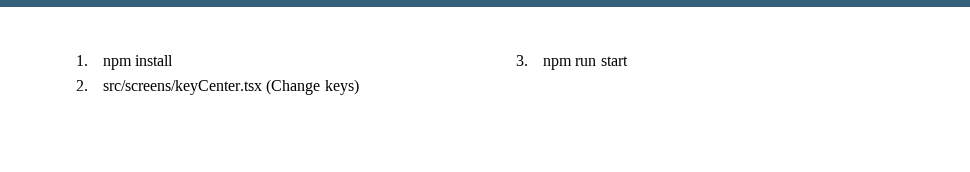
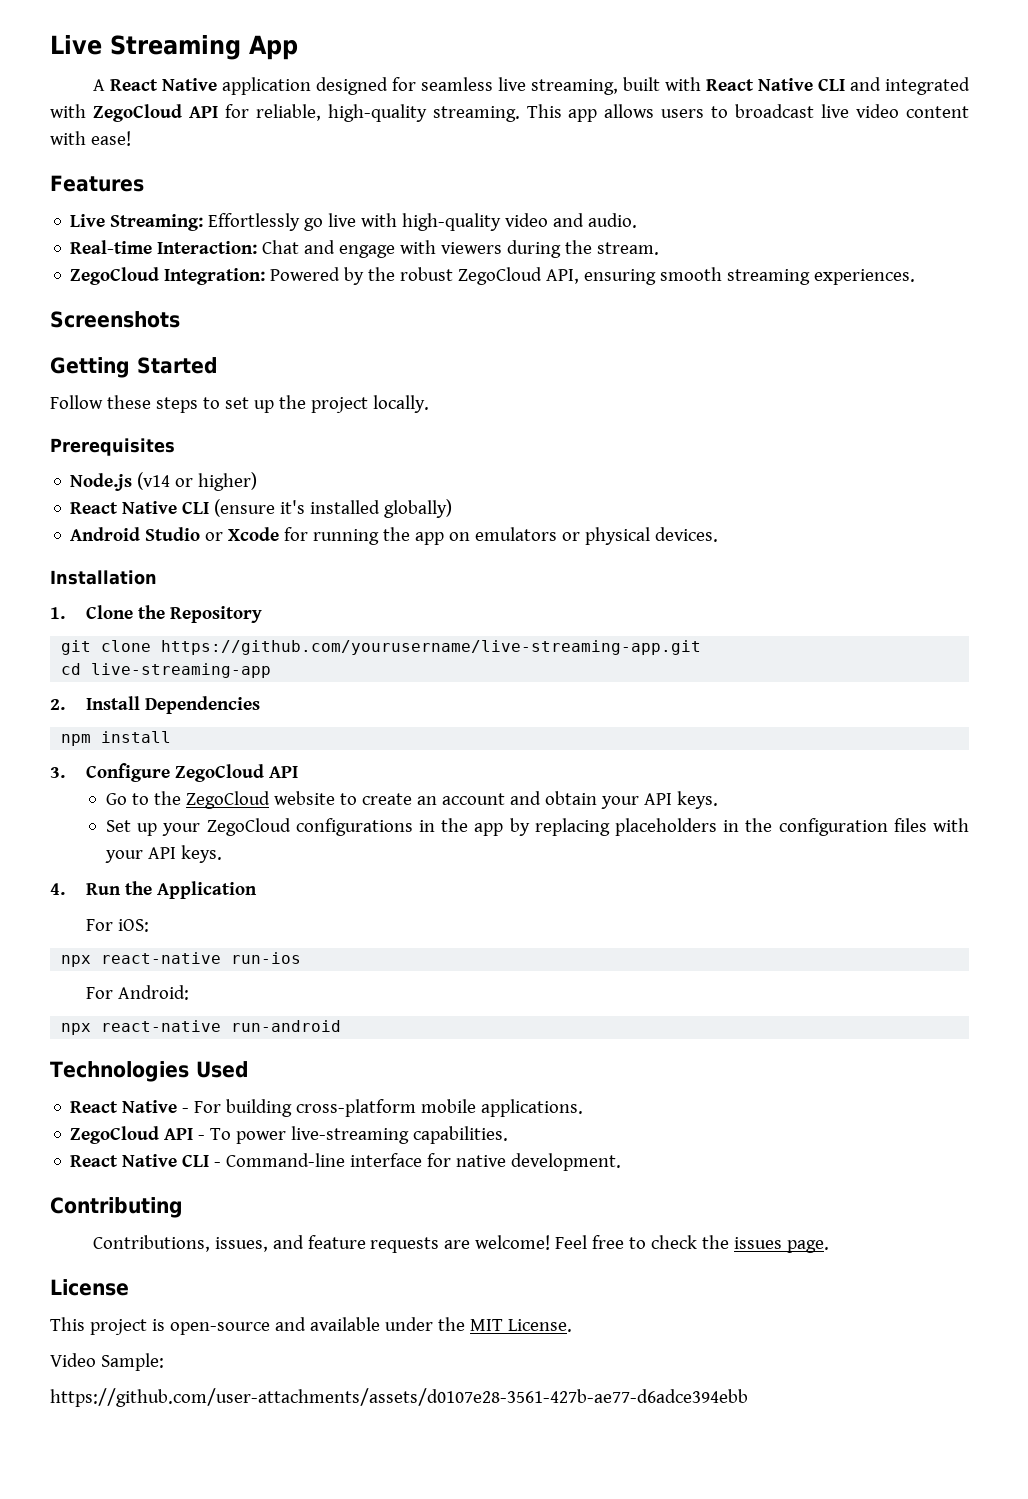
[76,55,174,70] [76,79,359,95] [516,55,628,70] 1. npm install // 2. src/screens/keyCenter.tsx (Change keys) // 3. npm run start -> [50,35,298,60] [92,77,970,95] [50,104,969,122] [50,131,131,146] [50,175,144,192] [70,213,638,231] [70,240,660,258] [70,267,916,285] [50,311,180,328] [50,357,218,378] [50,395,429,413] [50,438,175,456] [70,472,258,491] [70,499,453,518] [70,527,719,545] [50,570,157,585] [50,605,262,623] [61,640,702,655] [61,663,272,678] [50,696,260,714] [61,731,172,746] [50,763,298,782] [106,791,719,809] [106,818,969,836] [105,845,223,863] [50,881,257,899] [85,919,149,932] [61,952,302,967] [85,985,189,1000] [61,1020,342,1035] [50,1061,249,1082] [70,1099,584,1117] [70,1126,509,1144] [70,1153,622,1171] [50,1197,183,1218] [92,1235,830,1253] [50,1279,129,1296] [50,1317,572,1335] [50,1353,164,1371] [50,1388,748,1407] Live Streaming App // A React Native application designed for seamless live streaming, built with React Native CLI and integrated with ZegoCloud API for reliable, high-quality streaming. This app allows users to broadcast live video content with ease! // Features // Live Streaming: Effortlessly go live with high-quality video and audio. // Real-time Interaction: Chat and engage with viewers during the stream. // ZegoCloud Integration: Powered by the robust ZegoCloud API, ensuring smooth streaming experiences. // Screenshots // Getting Started // Follow these steps to set up the project locally. // Prerequisites // Node.js (v14 or higher) // React Native CLI (ensure it's installed globally) // Android Studio or Xcode for running the app on emulators or physical devices. // Installation // 1. Clone the Repository // git clone https://github.com/yourusername/live-streaming-app.git // cd live-streaming-app // 2. Install Dependencies // npm install // 3. Configure ZegoCloud API // Go to the ZegoCloud website to create an account and obtain your API keys. // Set up your ZegoCloud configurations in the app by replacing placeholders in the configuration files with your API keys. // 4. Run the Application // For iOS: // npx react-native run-ios // For Android: // npx react-native run-android // Technologies Used // React Native - For building cross-platform mobile applications. // ZegoCloud API - To power live-streaming capabilities. // React Native CLI - Command-line interface for native development. // Contributing // Contributions, issues, and feature requests are welcome! Feel free to check the issues page. // License // This project is open-source and available under the MIT License. // Video Sample: // https://github.com/user-attachments/assets/d0107e28-3561-427b-ae77-d6adce394ebb

